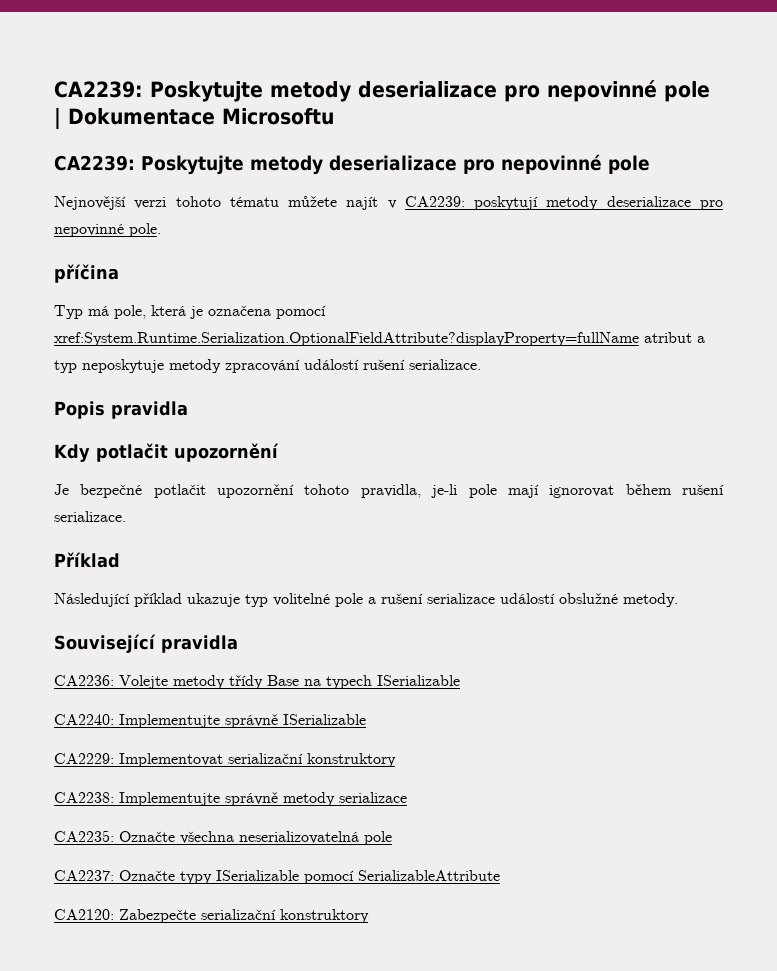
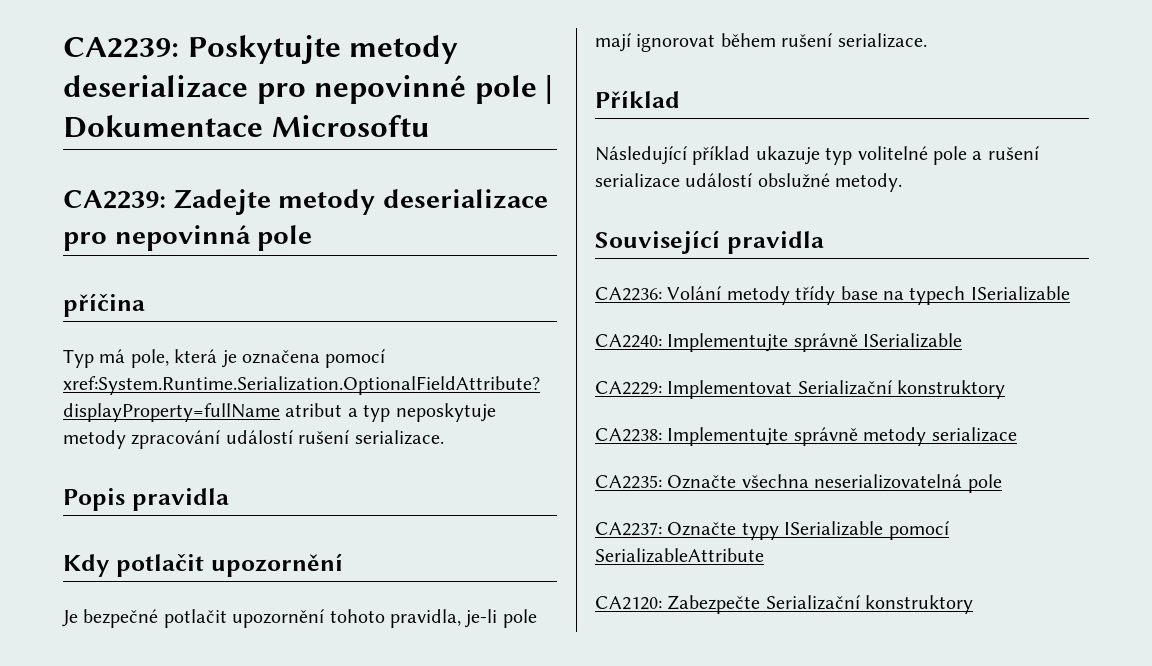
[141,154,650,175] [54,196,723,210] [54,223,161,237] Poskytujte metody deserializace pro nepovinné pole // Nejnovější verzi tohoto tématu můžete najít v CA2239: poskytují metody deserializace pro nepovinné pole. -> [173,189,548,215] [63,225,313,251] Zadejte metody deserializace pro nepovinná pole
[119,675,168,689] Volejte -> [667,286,722,300] Volání
[267,675,299,686] Base -> [840,286,878,300] base
[228,753,303,764] serializační -> [797,380,892,395] Serializační
[201,909,276,920] serializační -> [765,595,860,610] Serializační

